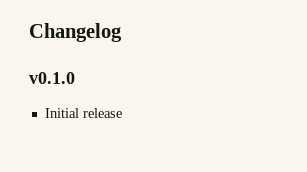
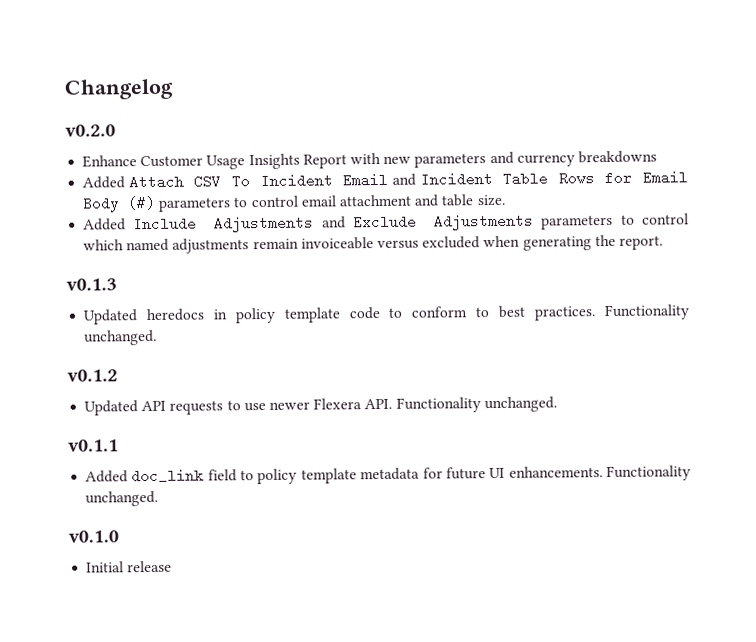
(122, 32) none -> [65,124,116,137] [82,150,657,170] [82,170,688,190] [82,194,506,213] [83,213,689,233] [83,234,663,254] [66,278,117,291] [83,304,689,325] [84,329,158,346] [67,369,118,382] [84,396,557,416] [68,439,119,452] [85,465,691,485] [85,490,159,507] // v0.2.0 // Enhance Customer Usage Insights Report with new parameters and currency breakdowns // Added Attach CSV To Incident Email and Incident Table Rows for Email Body (#) parameters to control email attachment and table size. // Added Include Adjustments and Exclude Adjustments parameters to control which named adjustments remain invoiceable versus excluded when generating the report. // v0.1.3 // Updated heredocs in policy template code to conform to best practices. Functionality unchanged. // v0.1.2 // Updated API requests to use newer Flexera API. Functionality unchanged. // v0.1.1 // Added doc_link field to policy template metadata for future UI enhancements. Functionality unchanged.

